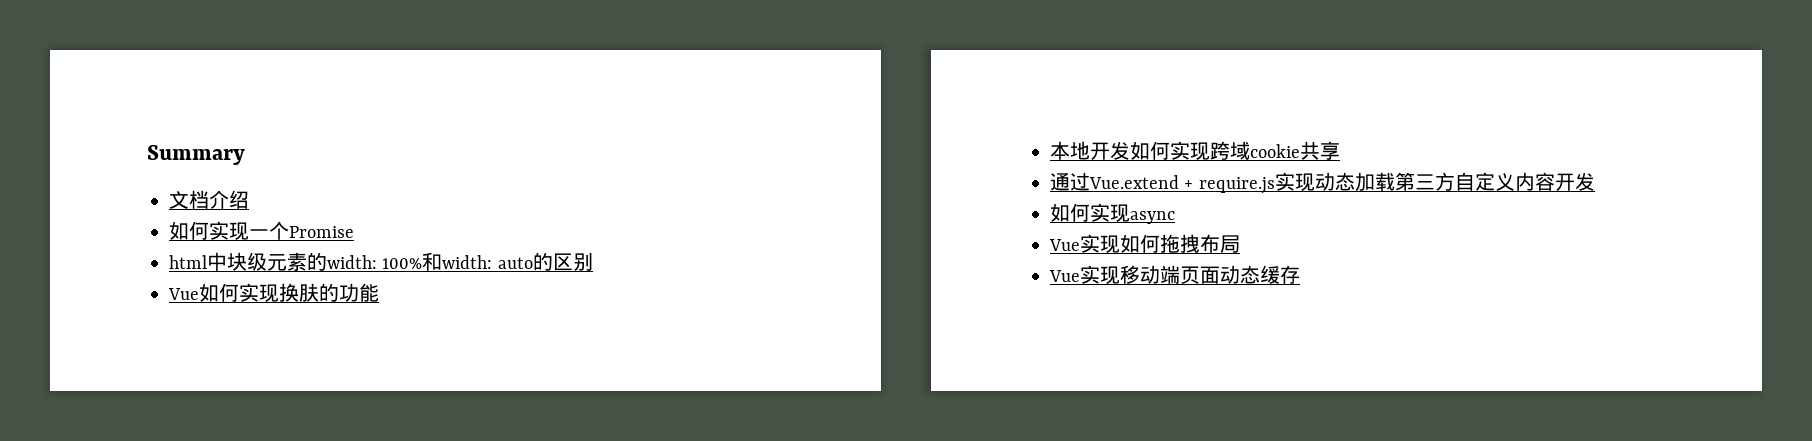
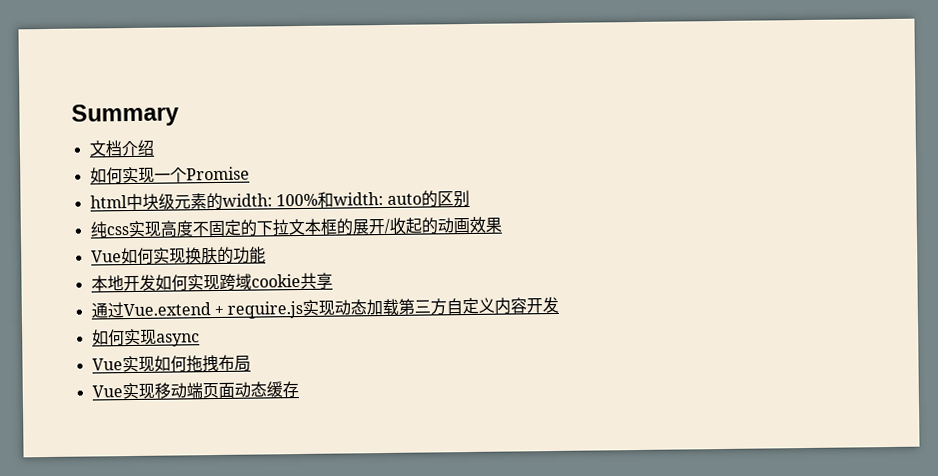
(593, 261) none -> [89,216,502,238] // 纯css实现高度不固定的下拉文本框的展开/收起的动画效果

